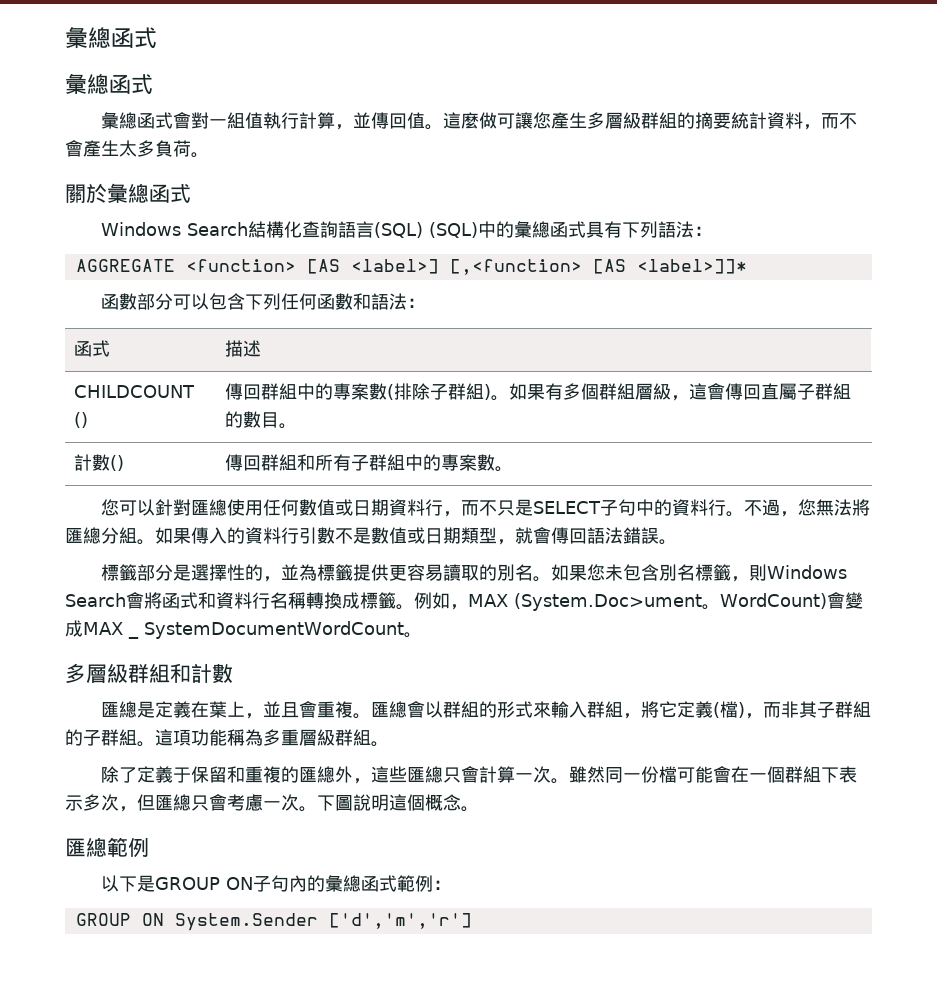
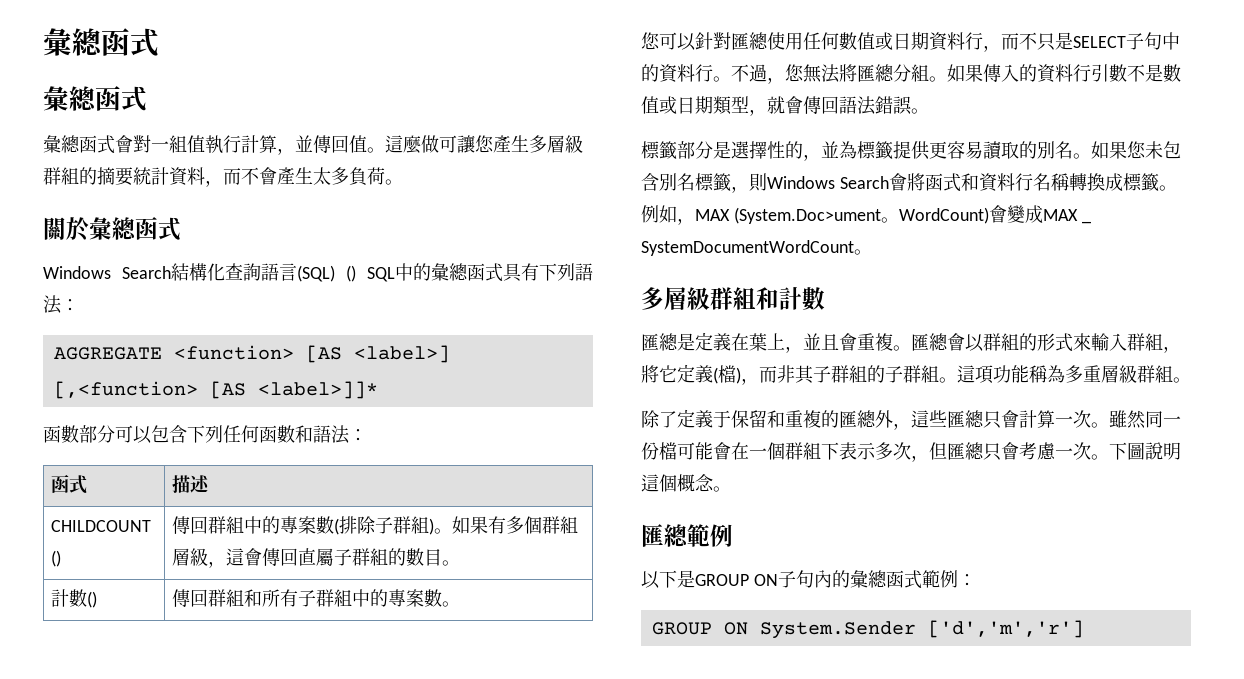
[428,222,478,238] (SQL) -> [346,265,395,282] () SQL

